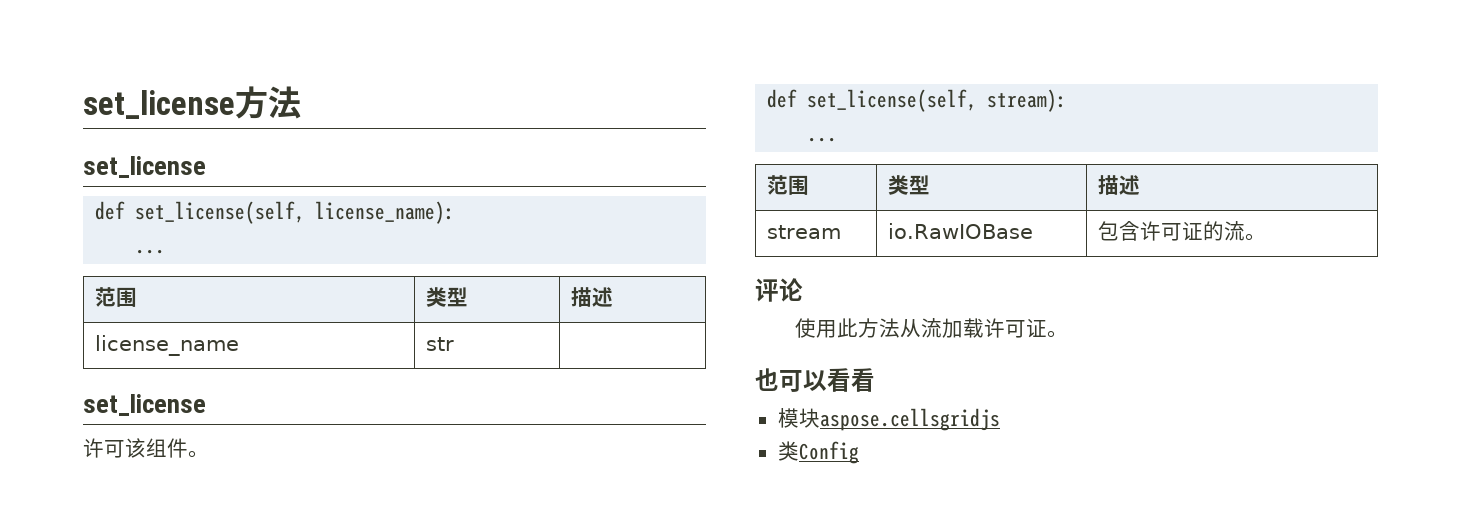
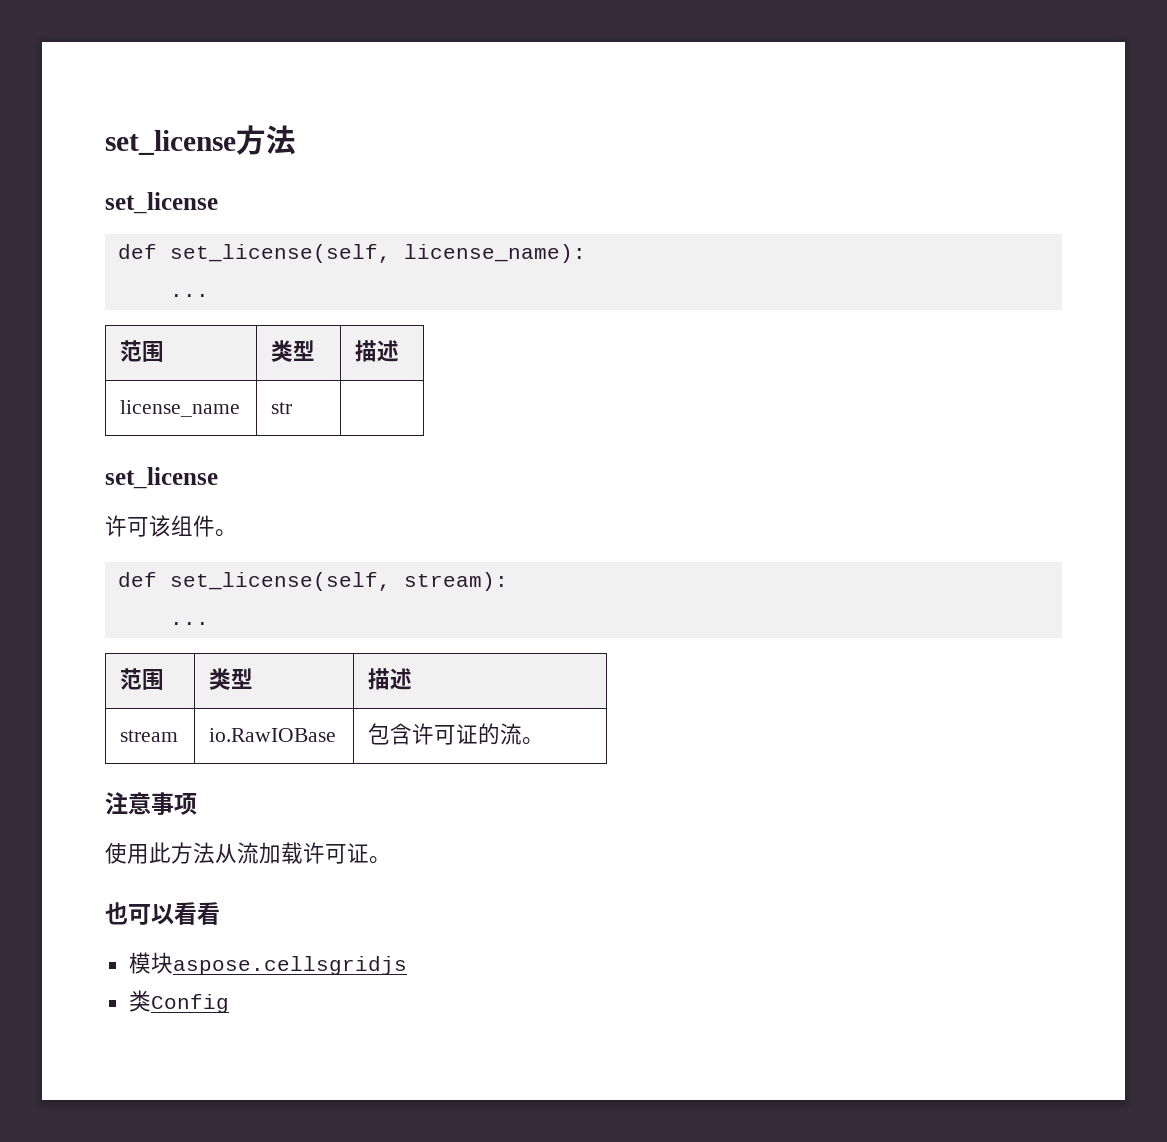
[755,278,803,302] 评论 -> [105,792,197,815] 注意事项

